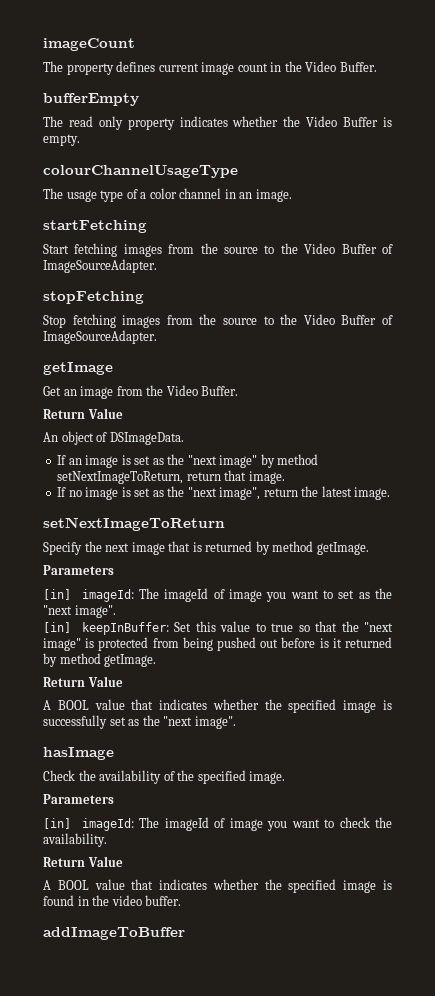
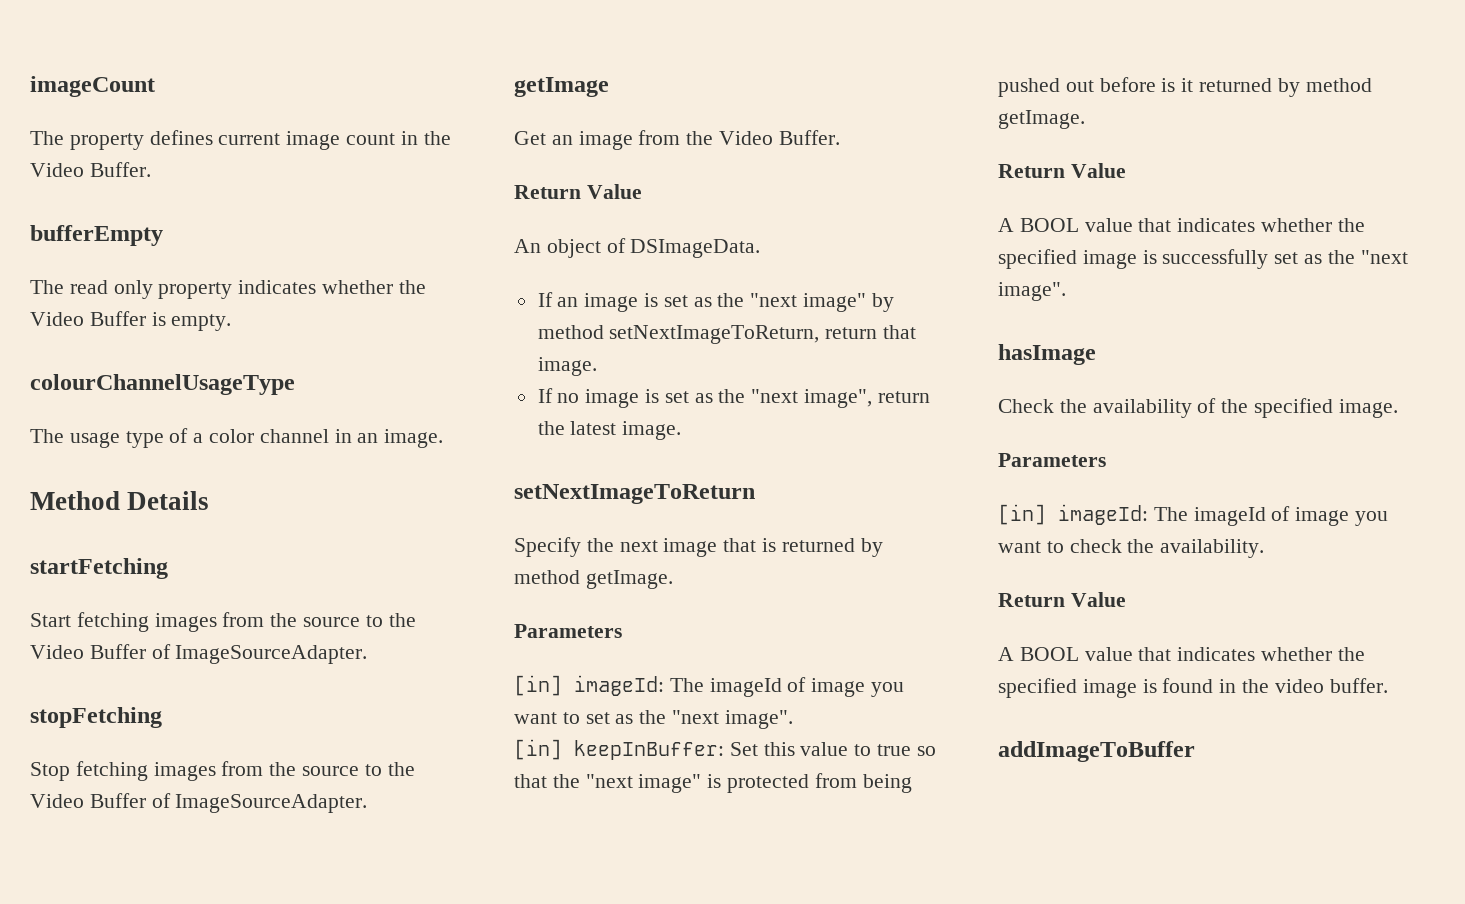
(292, 195) none -> [30,491,210,510] // Method Details

